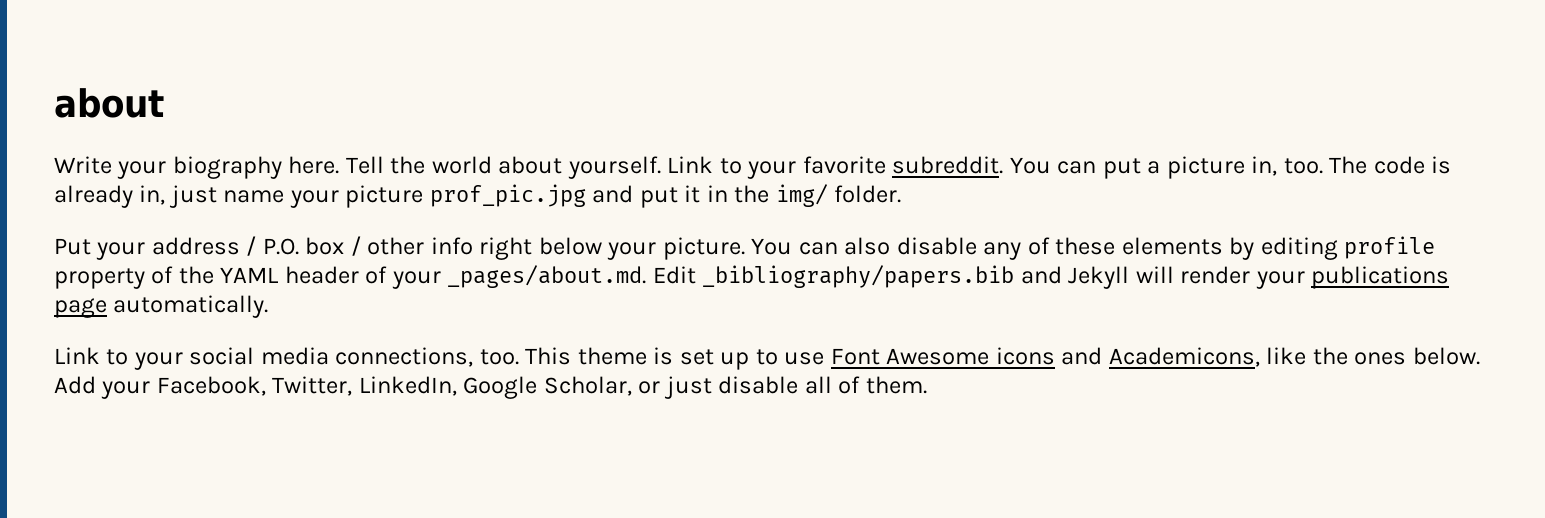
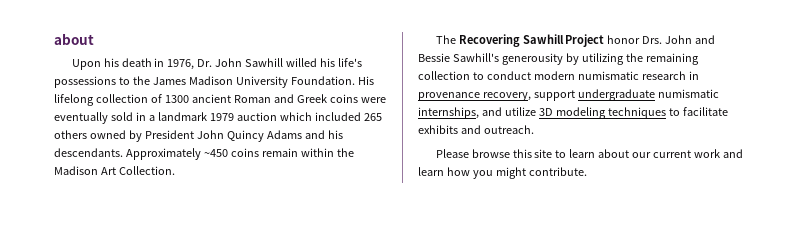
[54,156,1452,179] [54,184,902,208] [54,236,1436,260] [54,265,1450,289] [54,295,269,318] [54,347,1480,370] [54,376,927,399] Write your biography here. Tell the world about yourself. Link to your favorite subreddit. You can put a picture in, too. The code is already in, just name your picture prof_pic.jpg and put it in the img/ folder. // Put your address / P.O. box / other info right below your picture. You can also disable any of these elements by editing profile property of the YAML header of your _pages/about.md. Edit _bibliography/papers.bib and Jekyll will render your publications page automatically. // Link to your social media connections, too. This theme is set up to use Font Awesome icons and Academicons, like the ones below. Add your Facebook, Twitter, LinkedIn, Google Scholar, or just disable all of them. -> [71,58,363,70] [54,76,374,88] [54,94,386,106] [54,112,382,124] [54,130,343,142] [54,148,354,160] [54,166,175,175] [435,34,716,47] [418,53,699,65] [418,71,699,80] [418,89,719,101] [418,107,728,119] [418,125,534,134] [435,149,744,158] [418,167,587,179] Upon his death in 1976, Dr. John Sawhill willed his life's possessions to the James Madison University Foundation. His lifelong collection of 1300 ancient Roman and Greek coins were eventually sold in a landmark 1979 auction which included 265 others owned by President John Quincy Adams and his descendants. Approximately ~450 coins remain within the Madison Art Collection. // The Recovering Sawhill Project honor Drs. John and Bessie Sawhill's generousity by utilizing the remaining collection to conduct modern numismatic research in provenance recovery, support undergraduate numismatic internships, and utilize 3D modeling techniques to facilitate exhibits and outreach. // Please browse this site to learn about our current work and learn how you might contribute.

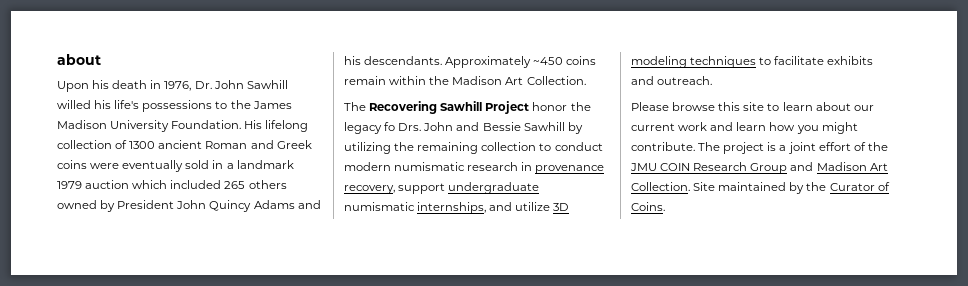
(641, 39) none -> [570,102,591,111] [344,122,396,134] the legacy fo
[452,53,563,65] Sawhill's generousity -> [523,122,565,131] Sawhill
(587, 171) none -> [698,142,888,154] [630,162,888,174] [631,182,890,194] [631,202,665,211] The project is a joint effort of the JMU COIN Research Group and Madison Art Collection. Site maintained by the Curator of Coins.

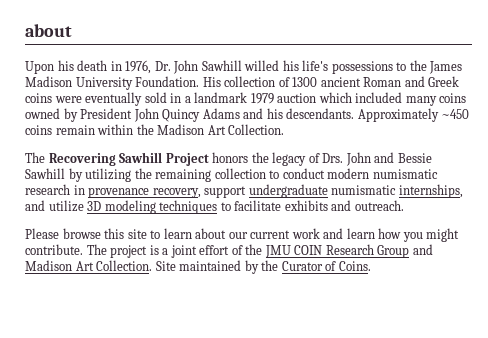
[265,120,309,132] lifelong -> (221, 82) none
[224,180,287,189] 265 others -> [405,93,467,106] many coins
[532,102,568,111] honor -> [212,152,249,163] honors
[384,122,396,131] fo -> [308,153,320,163] of

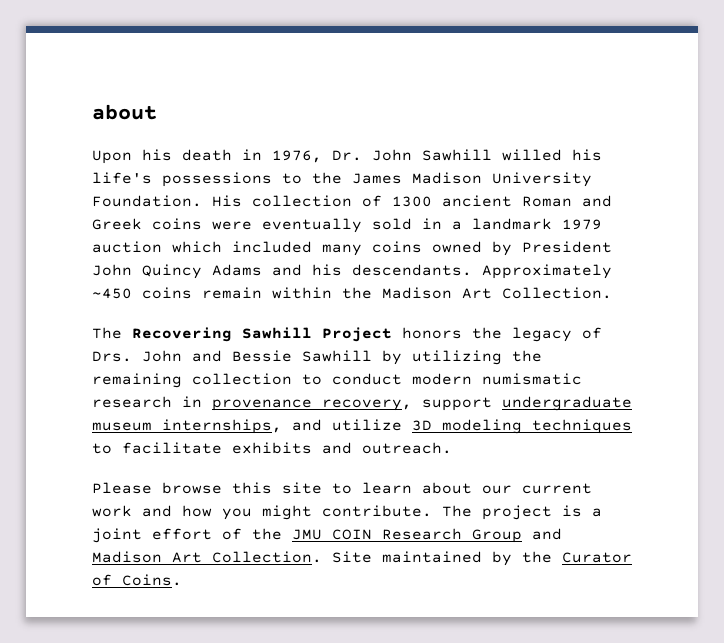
[331,185,397,195] numismatic -> [92,422,152,431] museum
[346,228,375,239] learn -> (172, 511) none

